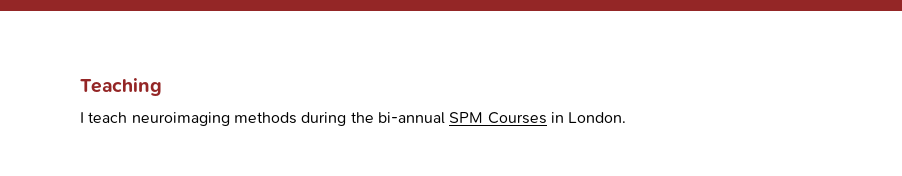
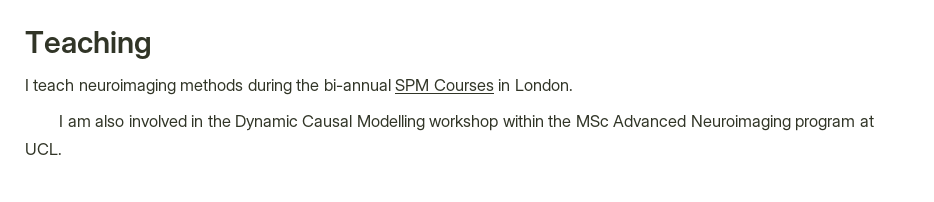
(627, 117) none -> [59,115,874,131] [25,143,62,155] // I am also involved in the Dynamic Causal Modelling workshop within the MSc Advanced Neuroimaging program at UCL.

